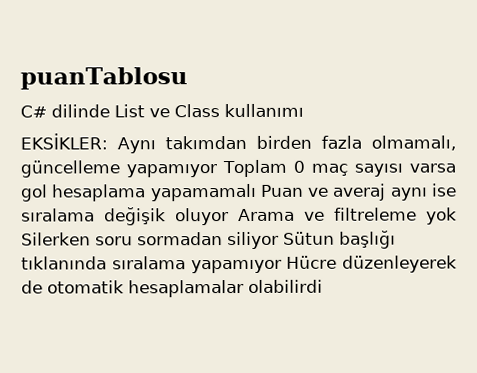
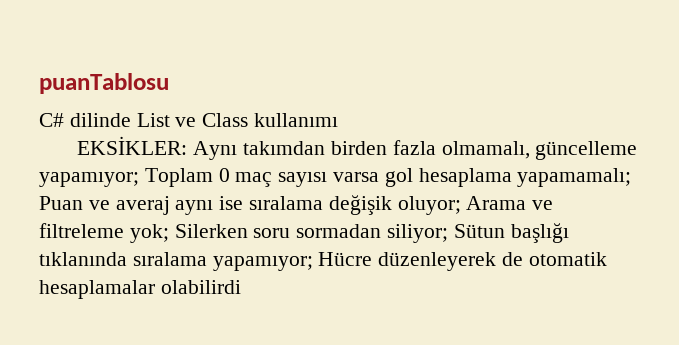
[126,164,218,178] yapamıyor -> [39,172,139,187] yapamıyor;
[149,183,257,202] yapamamalı -> [517,168,632,187] yapamamalı;
[175,208,229,226] oluyor -> [397,196,461,215] oluyor;
[426,207,457,225] yok -> [129,224,169,243] yok;
[227,231,279,250] siliyor -> [387,224,449,243] siliyor;
[190,259,282,274] yapamıyor -> [212,256,313,271] yapamıyor;

